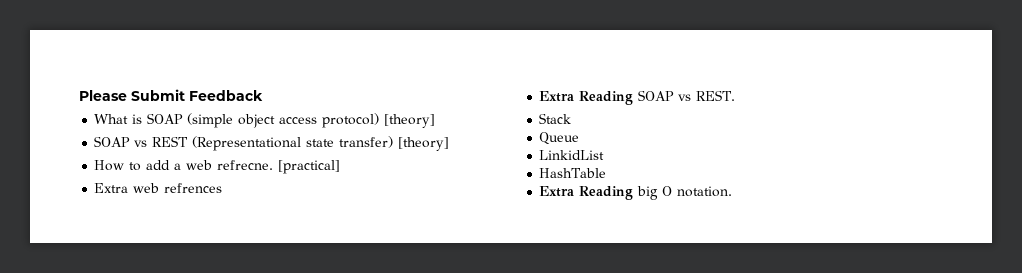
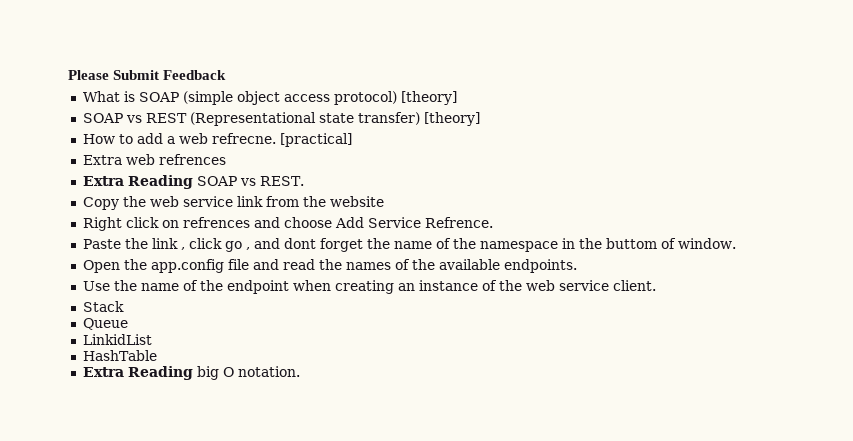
(736, 95) none -> [82,196,384,210] [82,217,493,231] [82,238,736,252] [82,259,577,273] [82,280,656,294] // Copy the web service link from the website // Right click on refrences and choose Add Service Refrence. // Paste the link , click go , and dont forget the name of the namespace in the buttom of window. // Open the app.config file and read the names of the available endpoints. // Use the name of the endpoint when creating an instance of the web service client.

